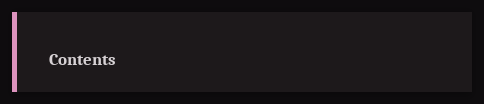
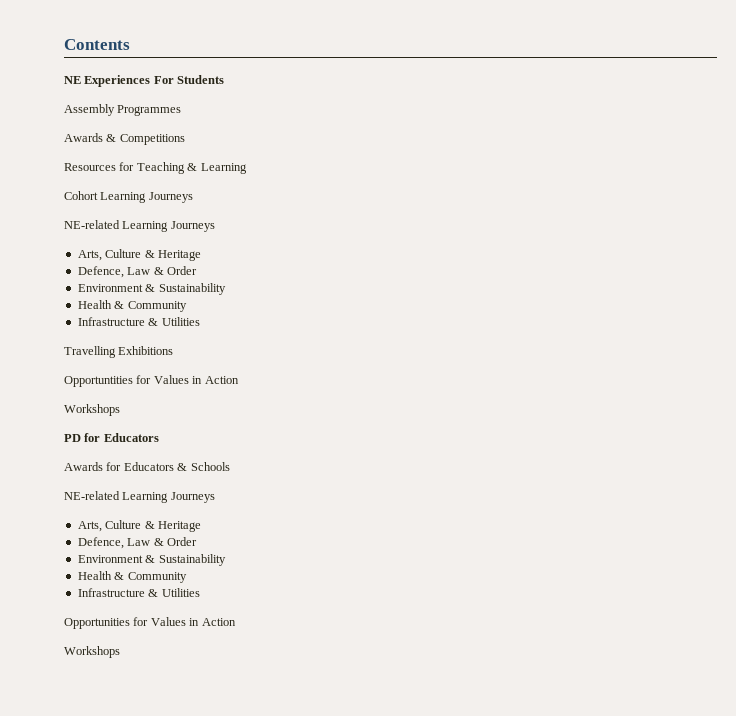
(116, 59) none -> [64,75,225,87] [64,104,182,116] [64,133,185,145] [64,162,247,174] [64,191,193,203] [64,220,215,232] [77,249,201,261] [77,266,197,278] [77,283,226,295] [77,300,187,312] [77,317,200,326] [64,346,174,358] [64,375,239,387] [64,404,120,416] [64,433,159,442] [64,462,230,471] [64,491,215,503] [77,520,201,532] [77,537,197,549] [77,554,226,566] [77,571,187,583] [77,588,200,597] [64,617,236,629] [64,646,120,658] // NE Experiences For Students // Assembly Programmes // Awards & Competitions // Resources for Teaching & Learning // Cohort Learning Journeys // NE-related Learning Journeys // Arts, Culture & Heritage // Defence, Law & Order // Environment & Sustainability // Health & Community // Infrastructure & Utilities // Travelling Exhibitions // Opportuntities for Values in Action // Workshops // PD for Educators // Awards for Educators & Schools // NE-related Learning Journeys // Arts, Culture & Heritage // Defence, Law & Order // Environment & Sustainability // Health & Community // Infrastructure & Utilities // Opportunities for Values in Action // Workshops

